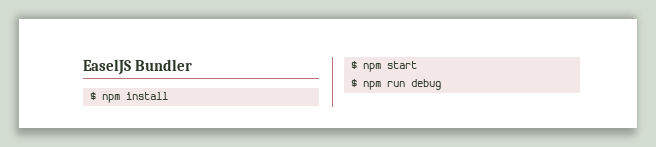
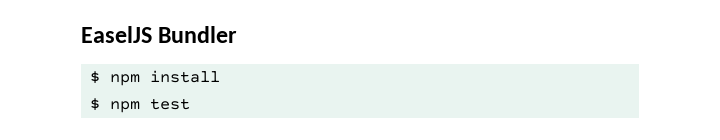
[387,61,418,69] [351,79,442,90] start // $ npm run debug -> [150,98,191,110] test

